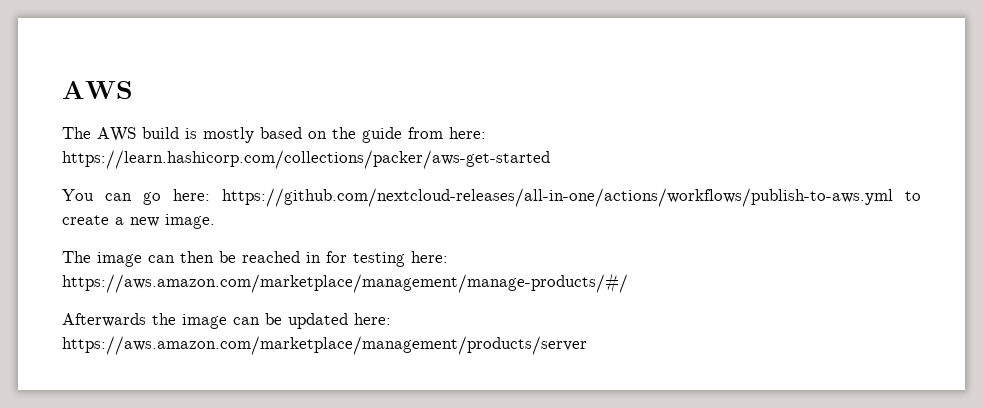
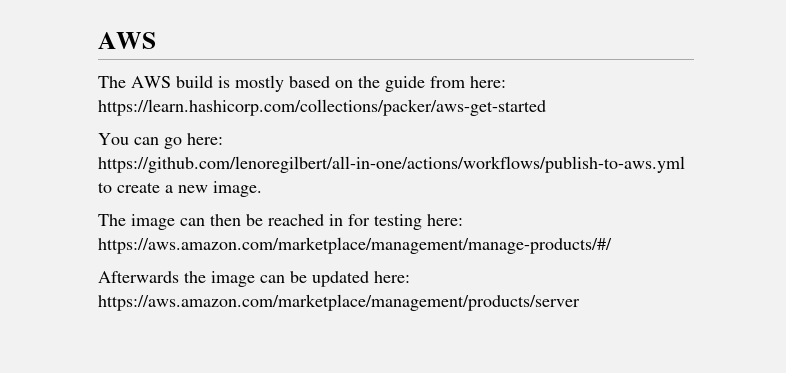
[222,188,893,207] https://github.com/nextcloud-releases/all-in-one/actions/workflows/publish-to-aws.yml -> [98,156,685,173] https://github.com/lenoregilbert/all-in-one/actions/workflows/publish-to-aws.yml

